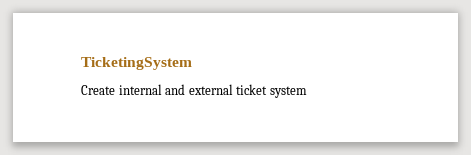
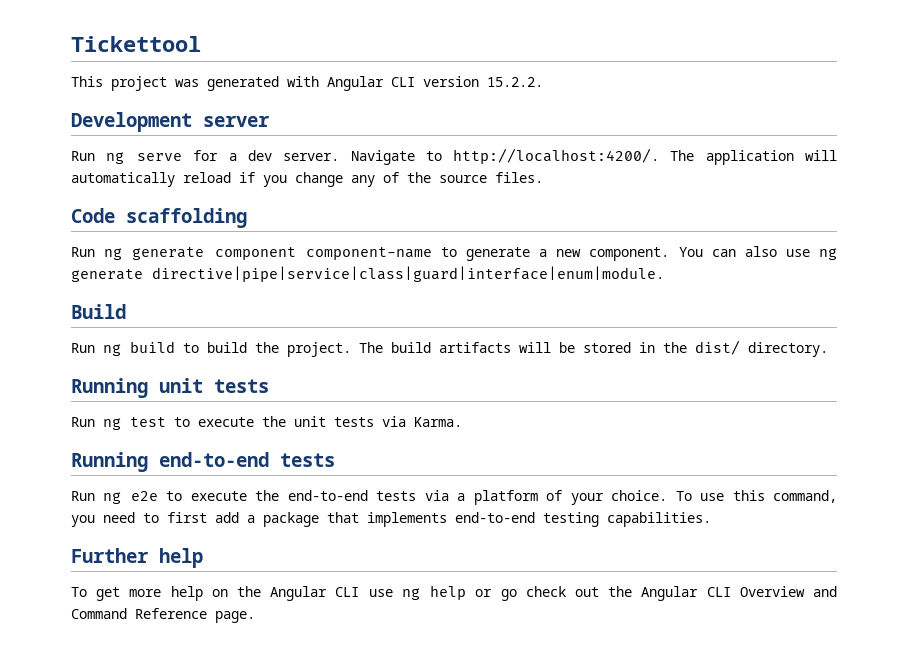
[81,57,192,70] [81,84,307,98] TicketingSystem // Create internal and external ticket system -> [71,36,201,52] [71,76,543,91] [71,112,270,132] [71,148,837,165] [71,172,543,187] [71,208,247,228] [71,246,838,261] [71,266,664,282] [71,304,126,319] [71,340,828,357] [71,378,269,398] [71,416,462,430] [71,452,335,472] [71,490,838,505] [71,512,711,527] [71,548,203,568] [71,585,837,601] [71,608,255,623] Tickettool // This project was generated with Angular CLI version 15.2.2. // Development server // Run ng serve for a dev server. Navigate to http://localhost:4200/. The application will automatically reload if you change any of the source files. // Code scaffolding // Run ng generate component component-name to generate a new component. You can also use ng generate directive|pipe|service|class|guard|interface|enum|module. // Build // Run ng build to build the project. The build artifacts will be stored in the dist/ directory. // Running unit tests // Run ng test to execute the unit tests via Karma. // Running end-to-end tests // Run ng e2e to execute the end-to-end tests via a platform of your choice. To use this command, you need to first add a package that implements end-to-end testing capabilities. // Further help // To get more help on the Angular CLI use ng help or go check out the Angular CLI Overview and Command Reference page.

